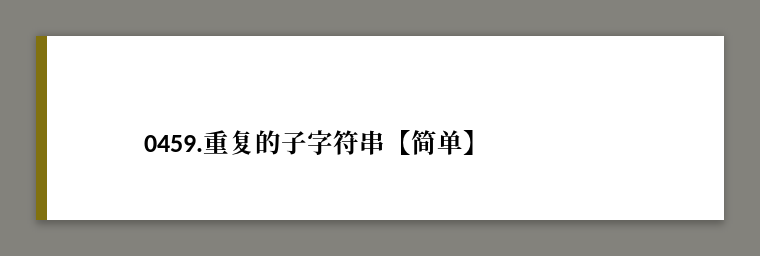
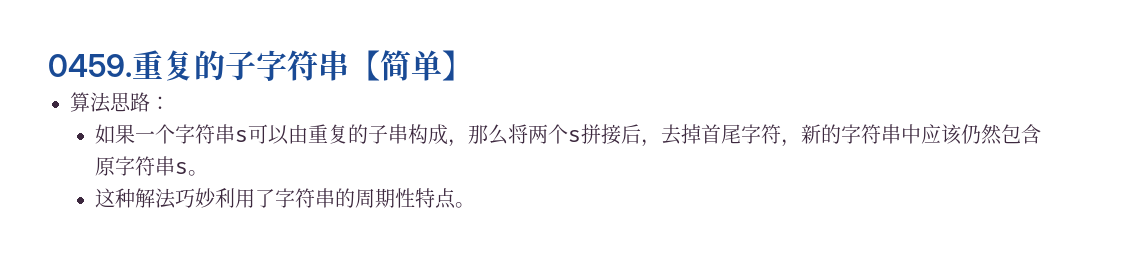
(489, 142) none -> [70,92,170,113] [94,124,1041,147] [94,156,208,176] [94,188,475,209] // 算法思路： // 如果一个字符串s可以由重复的子串构成，那么将两个s拼接后，去掉首尾字符，新的字符串中应该仍然包含原字符串s。 // 这种解法巧妙利用了字符串的周期性特点。

